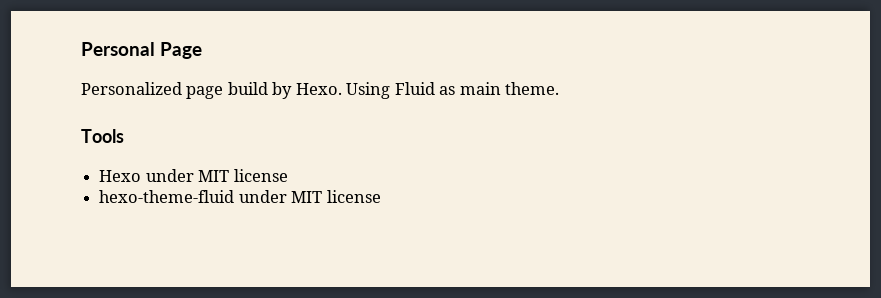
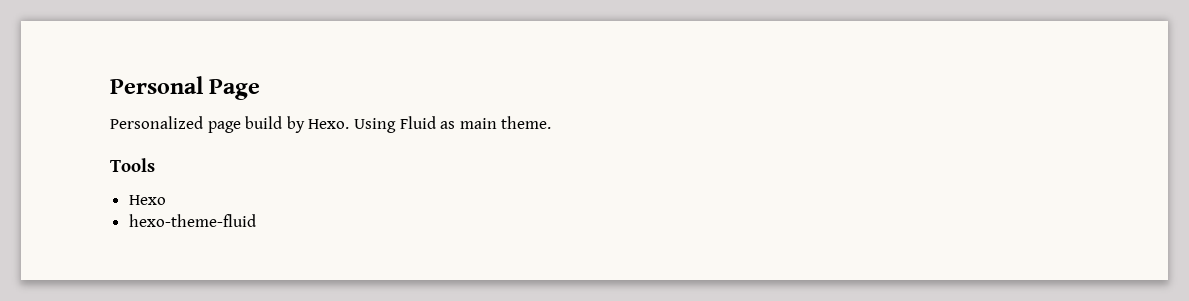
[145,169,288,182] [99,190,381,203] under MIT license // hexo-theme-fluid under MIT license -> [128,214,256,227] // hexo-theme-fluid

